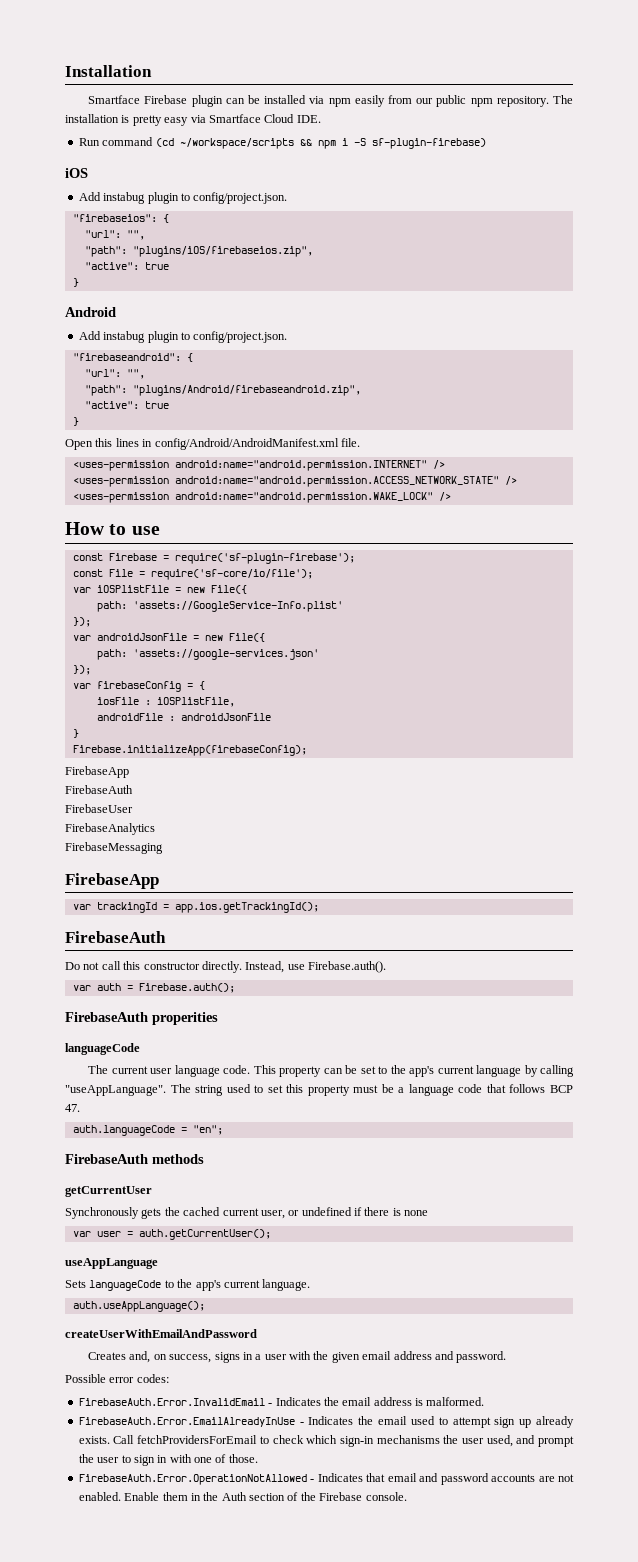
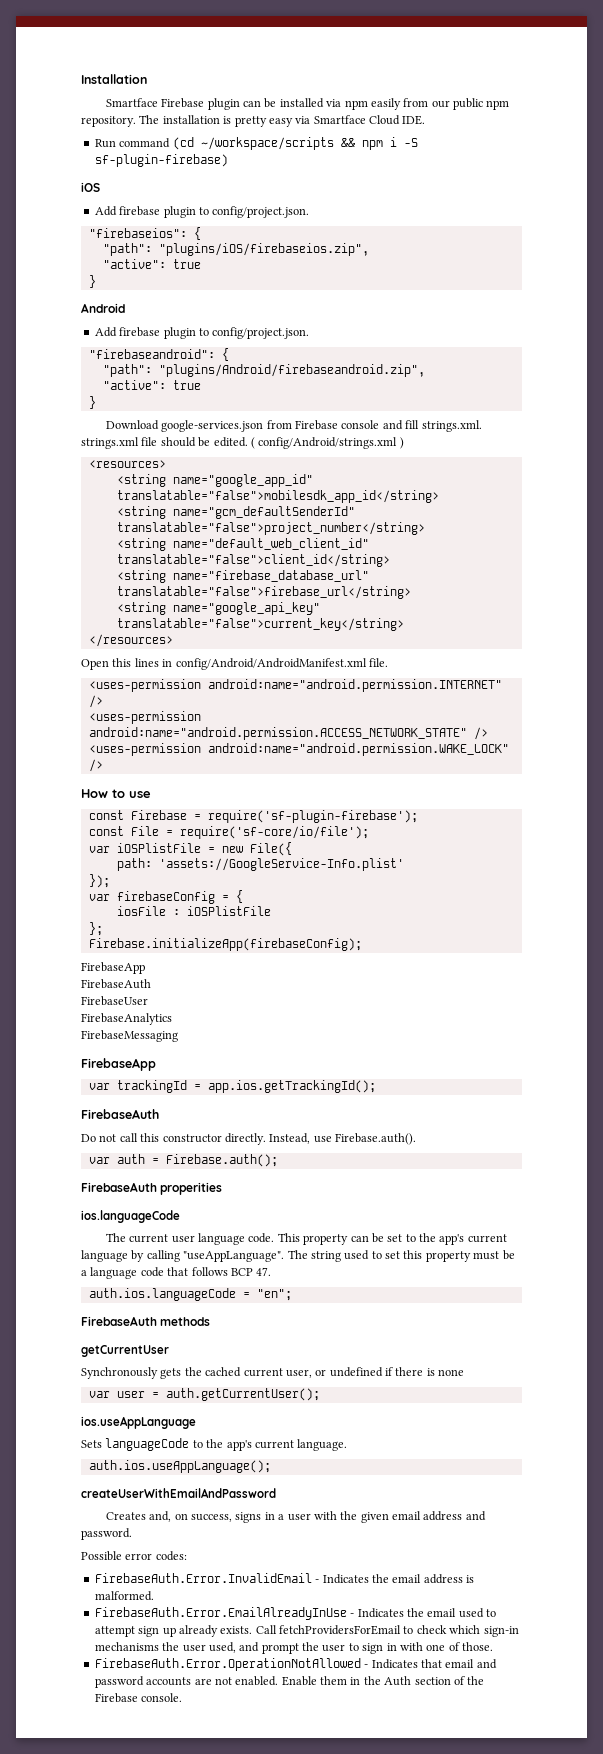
[103,192,146,204] instabug -> [119,206,161,216] firebase
[84,230,145,240] // "url": "", -> (201, 233) none
[103,331,146,343] instabug -> [119,327,161,337] firebase
[84,369,145,379] // "url": "", -> (229, 354) none
(79, 421) none -> [105,420,482,432] [81,437,404,449] [88,460,166,468] [116,474,313,487] [116,490,439,503] [116,506,355,519] [116,522,425,535] [116,538,369,551] [116,554,390,567] [116,570,369,583] [116,586,411,599] [116,602,320,615] [116,618,404,631] [88,634,173,647] // Download google-services.json from Firebase console and fill strings.xml. strings.xml file should be edited. ( config/Android/strings.xml ) // <resources> // <string name="google_app_id" translatable="false">mobilesdk_app_id</string> // <string name="gcm_defaultSenderId" translatable="false">project_number</string> // <string name="default_web_client_id" translatable="false">client_id</string> // <string name="firebase_database_url" translatable="false">firebase_url</string> // <string name="google_api_key" translatable="false">current_key</string> // </resources>
[72,633,265,642] [96,649,319,660] [72,665,91,675] // var androidJsonFile = new File({ // path: 'assets://google-services.json' // }); -> (110, 881) none
[156,697,235,707] [96,713,271,721] [72,729,79,738] iOSPlistFile, // androidFile : androidJsonFile // } -> [186,906,271,916] [88,922,103,936] iOSPlistFile // };
[65,1043,140,1055] languageCode -> [81,1210,180,1223] ios.languageCode
[72,1125,175,1136] auth.languageCode -> [88,1288,236,1301] auth.ios.languageCode
[65,1258,158,1269] useAppLanguage -> [81,1416,196,1429] ios.useAppLanguage
[72,1301,205,1312] auth.useAppLanguage(); -> [88,1460,271,1473] auth.ios.useAppLanguage();

